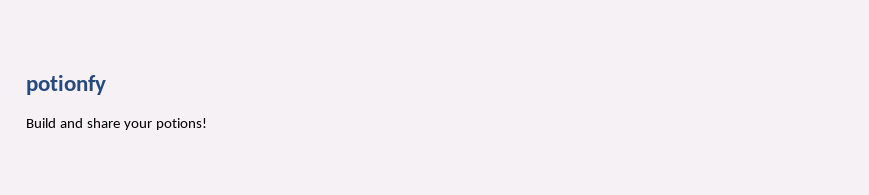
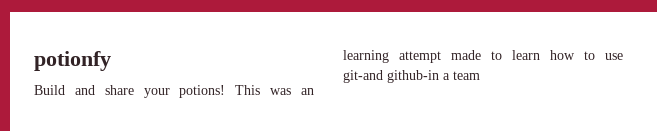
(207, 124) none -> [235,85,314,95] [343,50,623,63] [343,70,480,83] This was an learning attempt made to learn how to use git-and github-in a team

